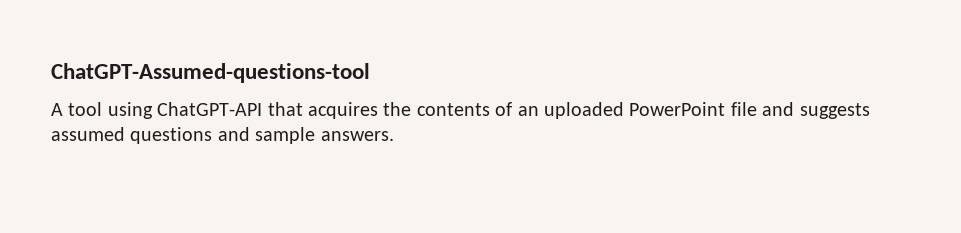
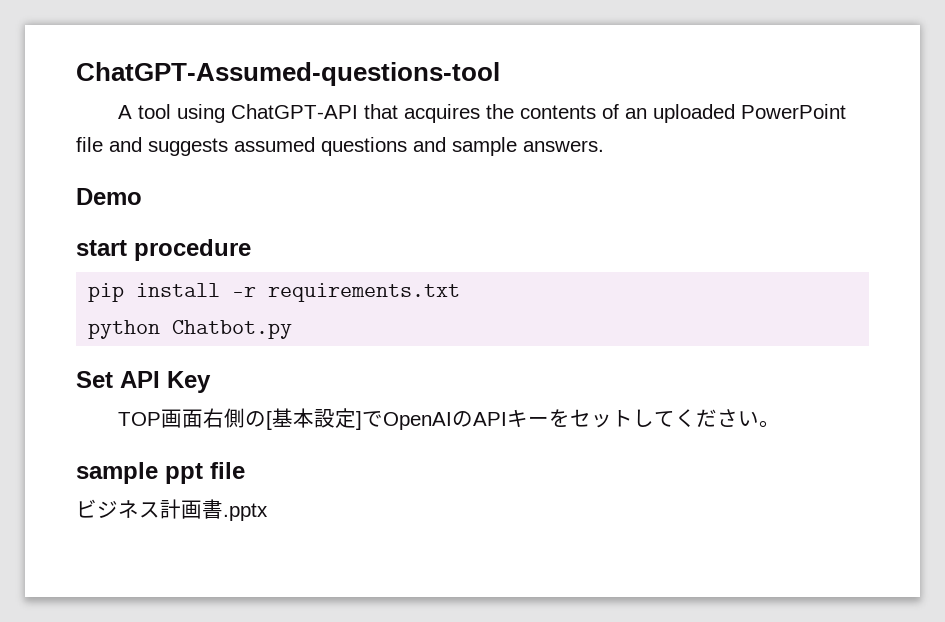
(394, 136) none -> [76,188,142,205] [76,239,251,261] [88,283,461,302] [88,320,293,339] [76,371,211,393] [118,408,781,430] [76,462,245,484] [76,499,268,521] // Demo // start procedure // pip install -r requirements.txt // python Chatbot.py // Set API Key // TOP画面右側の[基本設定]でOpenAIのAPIキーをセットしてください。 // sample ppt file // ビジネス計画書.pptx

